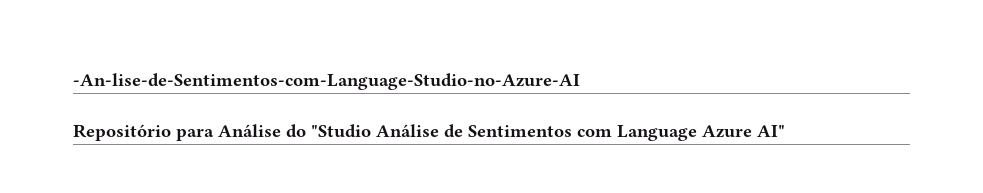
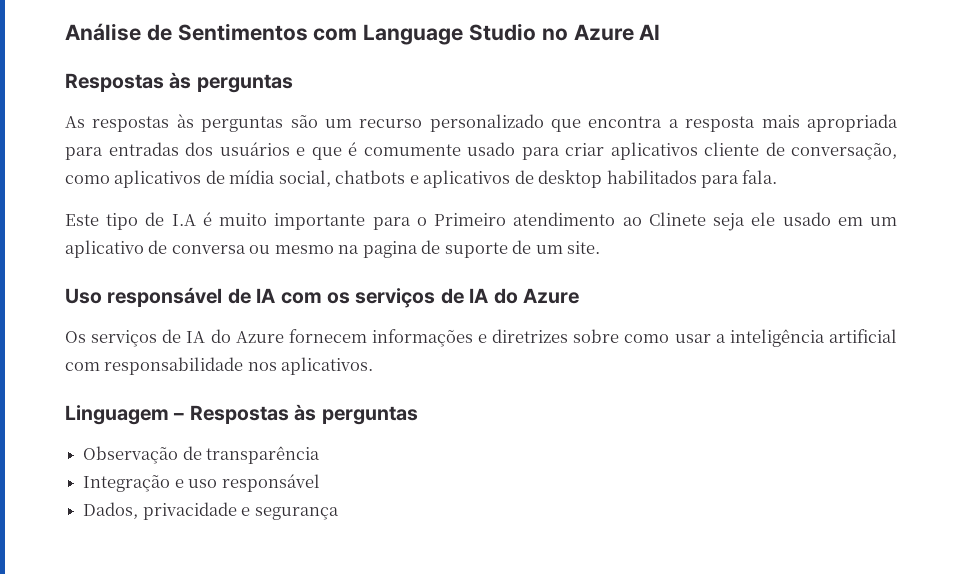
[73,73,580,90] [73,124,371,141] -An-lise-de-Sentimentos-com-Language-Studio-no-Azure-AI // Repositório para Análise do "Studio -> (65, 32) none
[702,125,785,138] Azure AI" -> [469,23,661,41] [65,72,293,93] [65,114,898,132] [65,142,897,160] [65,170,778,188] [65,212,898,231] [65,240,601,258] [65,287,579,308] [65,329,897,347] [65,357,374,375] [65,404,418,425] [83,446,321,464] [83,474,320,492] [83,502,339,520] Studio no Azure AI // Respostas às perguntas // As respostas às perguntas são um recurso personalizado que encontra a resposta mais apropriada para entradas dos usuários e que é comumente usado para criar aplicativos cliente de conversação, como aplicativos de mídia social, chatbots e aplicativos de desktop habilitados para fala. // Este tipo de I.A é muito importante para o Primeiro atendimento ao Clinete seja ele usado em um aplicativo de conversa ou mesmo na pagina de suporte de um site. // Uso responsável de IA com os serviços de IA do Azure // Os serviços de IA do Azure fornecem informações e diretrizes sobre como usar a inteligência artificial com responsabilidade nos aplicativos. // Linguagem – Respostas às perguntas // Observação de transparência // Integração e uso responsável // Dados, privacidade e segurança

